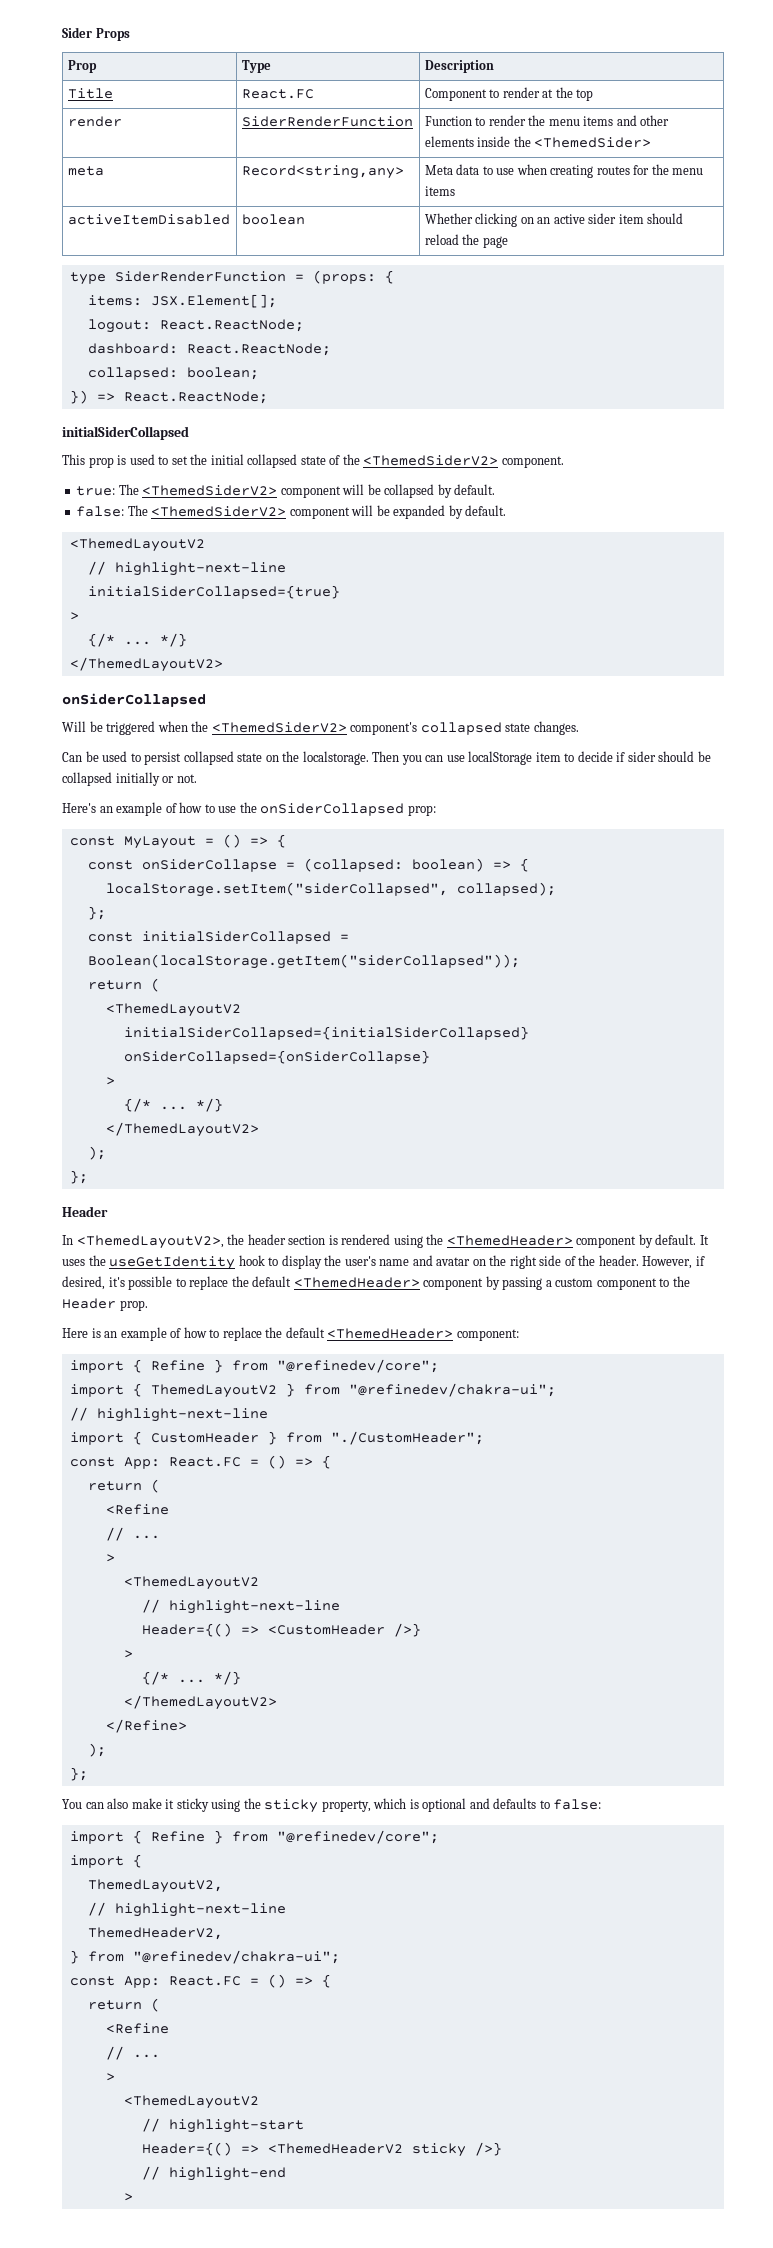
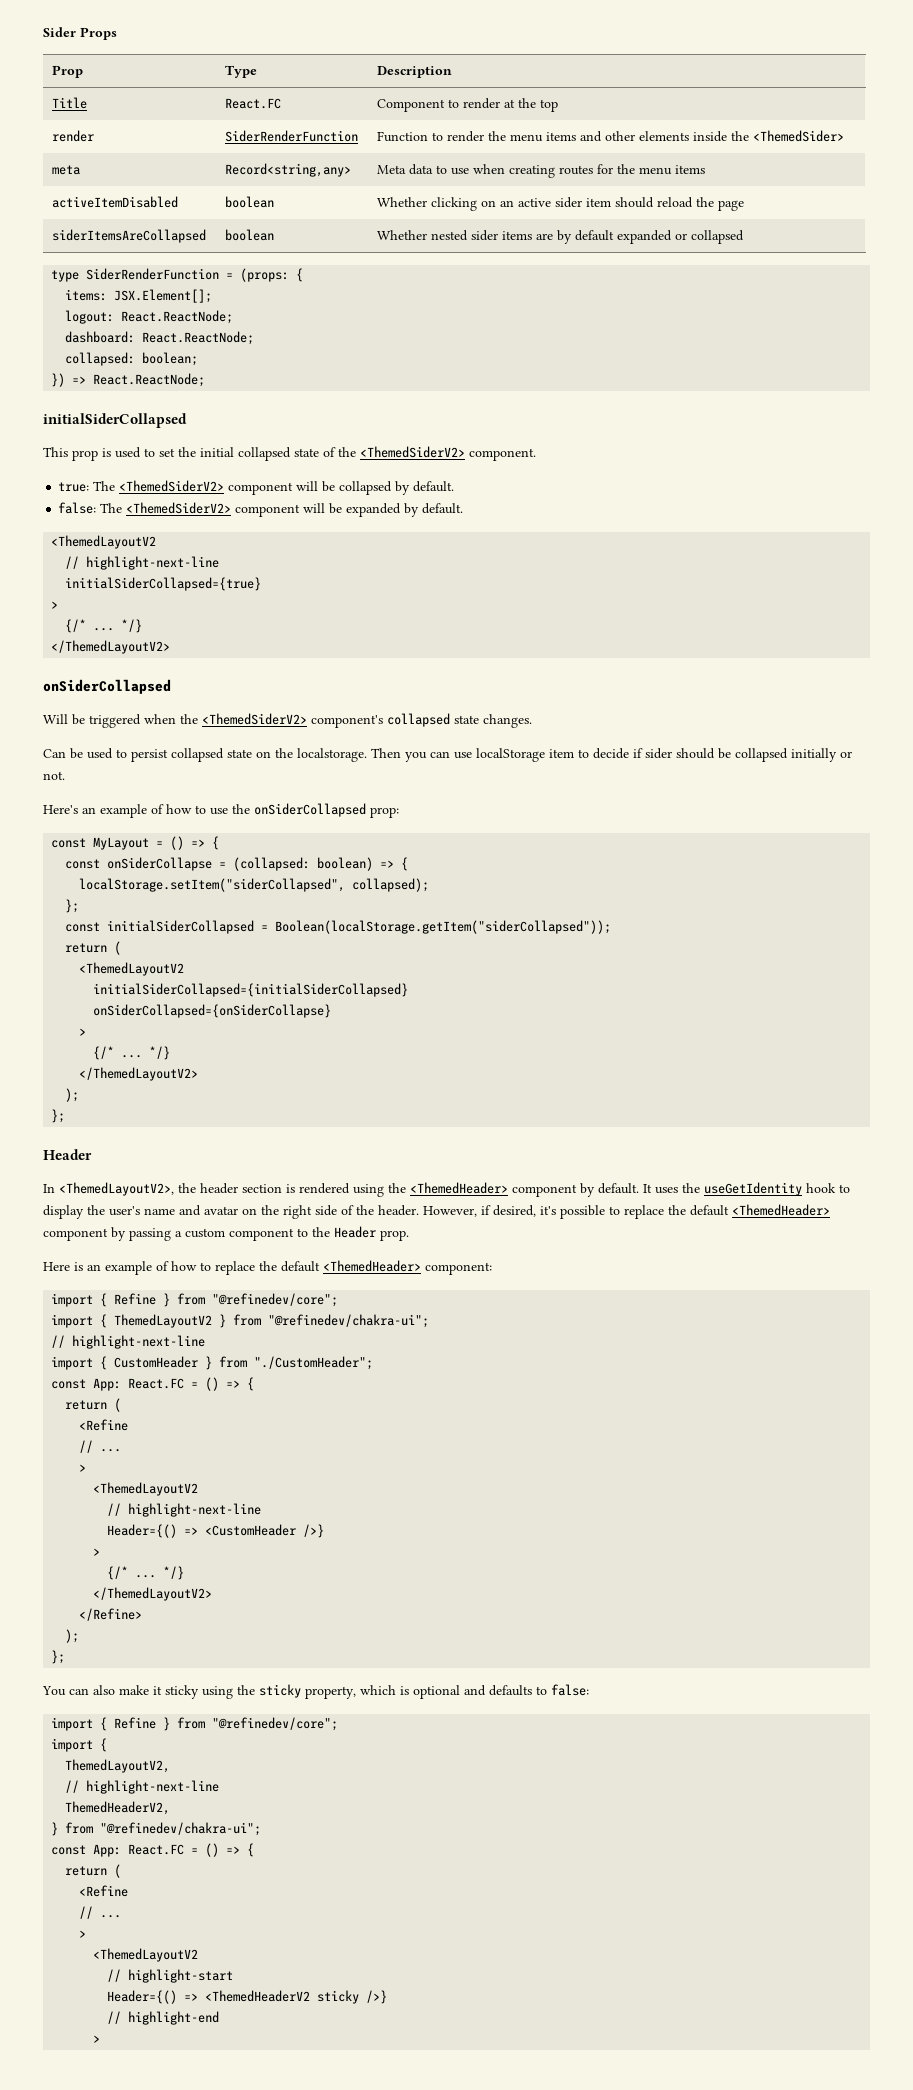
(508, 242) none -> [52,229,207,243] [225,229,275,241] [377,230,745,244] // siderItemsAreCollapsed | boolean | Whether nested sider items are by default expanded or collapsed

